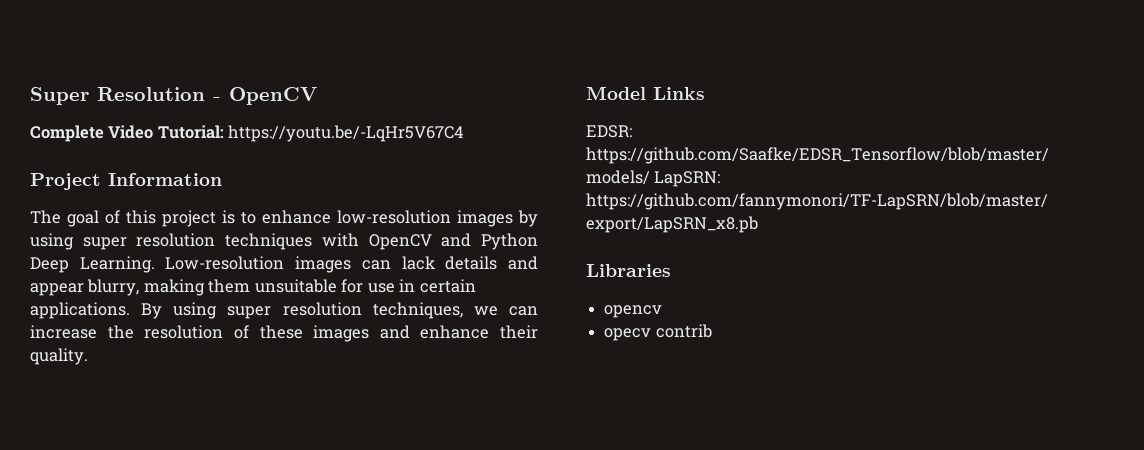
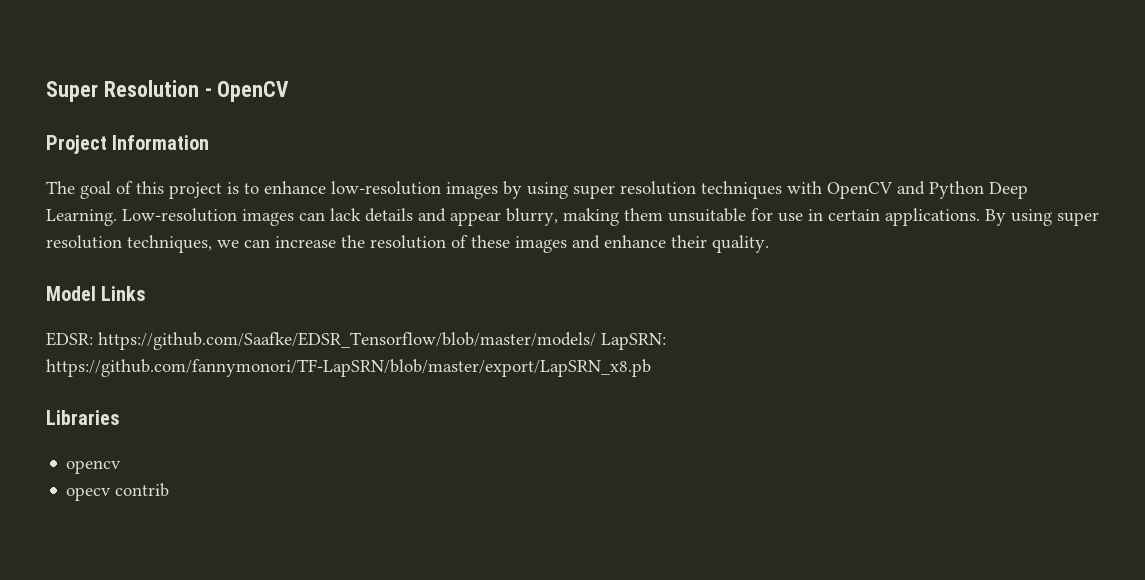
[30,125,465,142] // Complete Video Tutorial: https://youtu.be/-LqHr5V67C4 -> (290, 91) none

